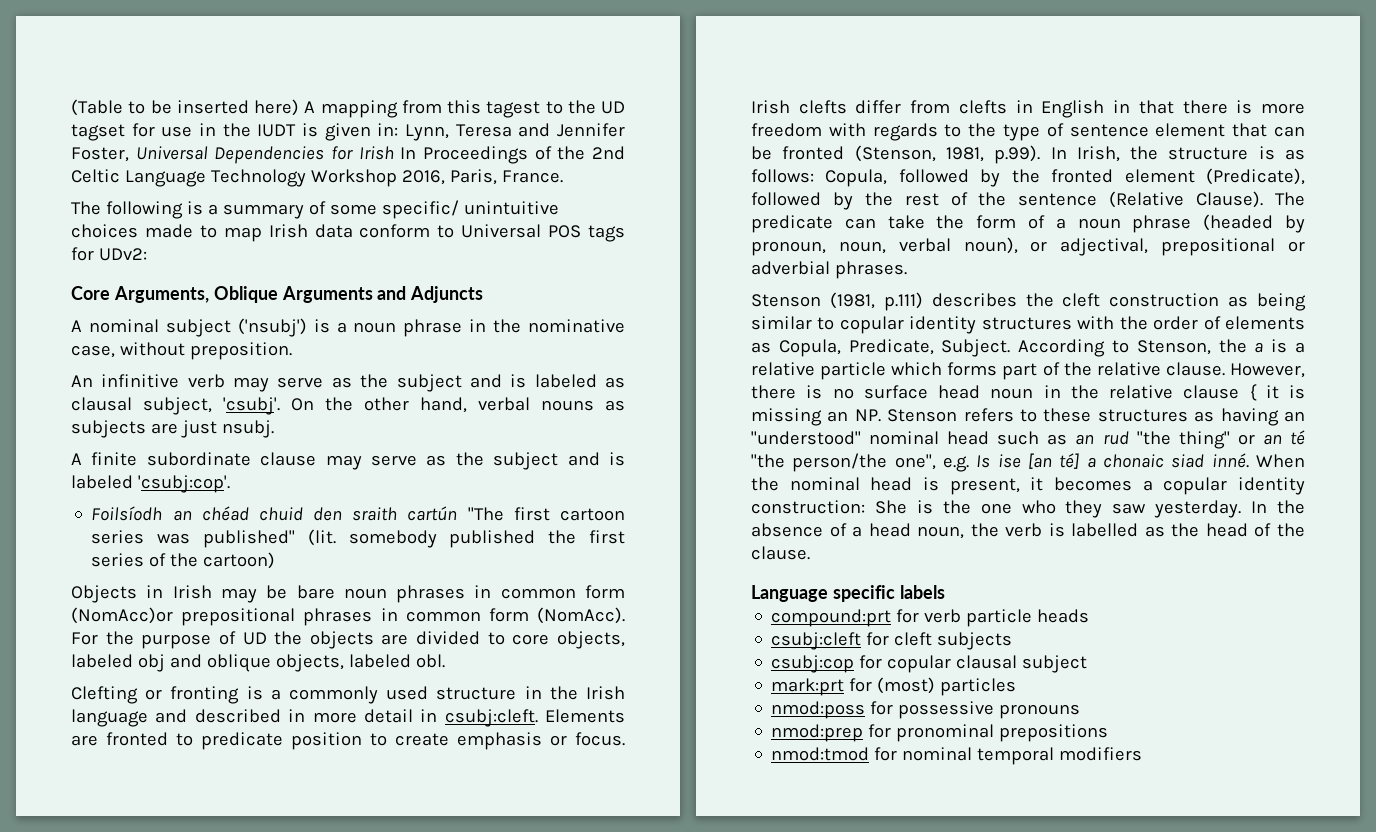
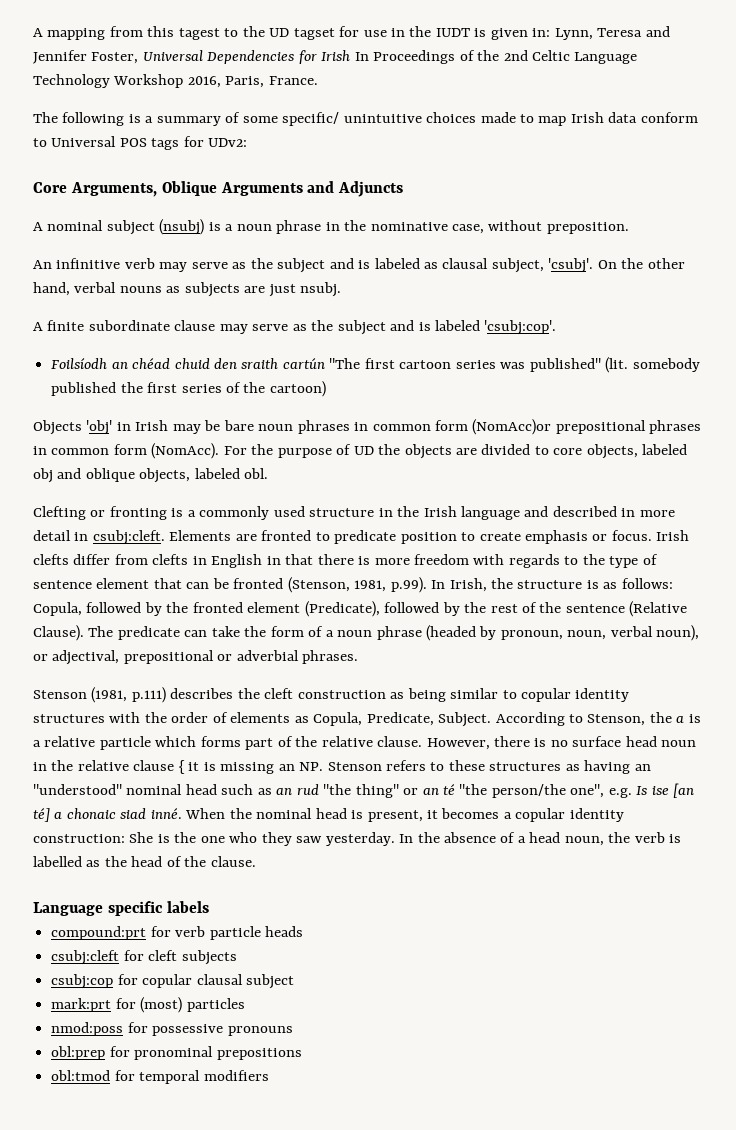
[71,99,299,116] (Table to be inserted here) -> (33, 32) none
[237,318,307,337] ('nsubj') -> [159,219,205,235] (nsubj)
(137, 594) none -> [86,420,113,435] 'obj'
[771,724,864,742] nmod:prep -> [51,1046,106,1060] obl:prep
[771,747,973,761] nmod:tmod for nominal -> [51,1070,135,1081] obl:tmod for

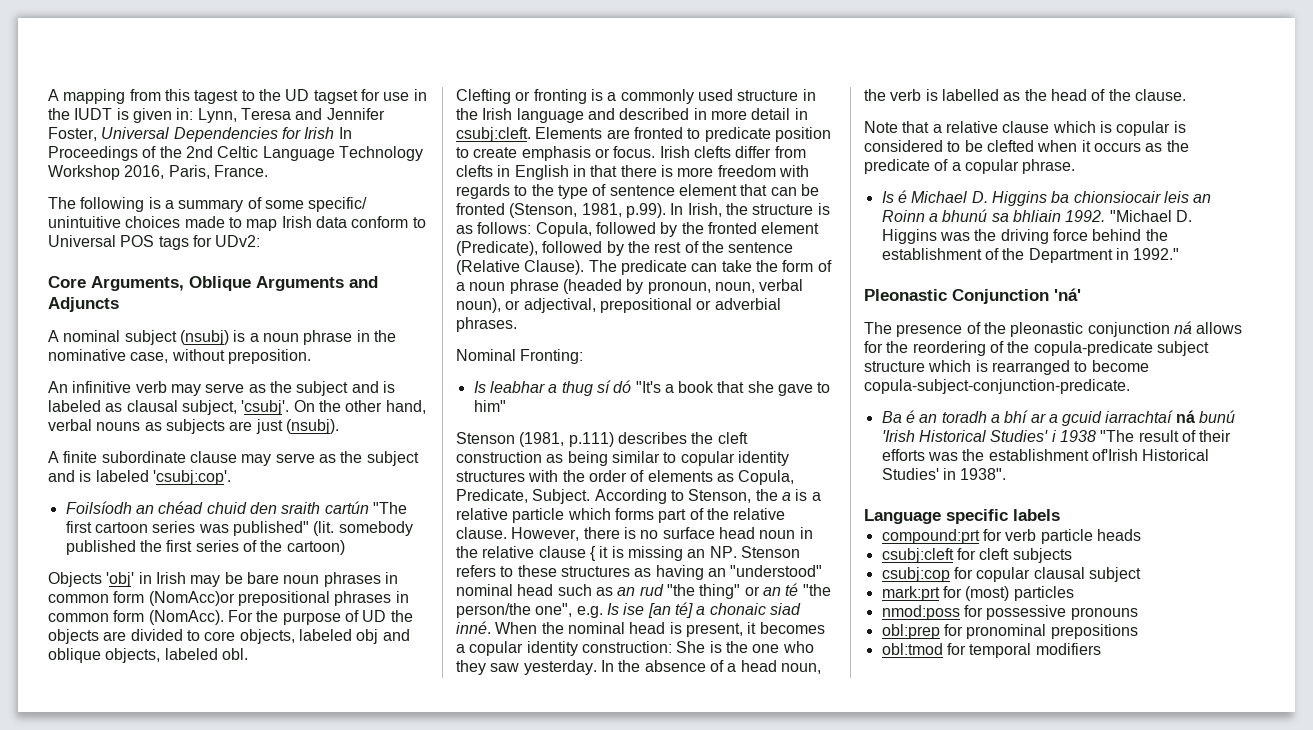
[300,282,342,297] nsubj. -> [285,419,339,434] (nsubj).
(359, 657) none -> [456,349,584,364] [473,380,831,396] [473,400,506,412] // Nominal Fronting: // Is leabhar a thug sí dó "It's a book that she gave to him"
(256, 861) none -> [864,121,1186,136] [864,140,1189,152] [864,159,1076,174] [881,190,1212,206] [881,209,1192,222] [881,229,1168,244] [881,248,1180,263] [864,288,1081,304] [864,321,1243,337] [864,341,1209,356] [864,360,1149,375] [864,379,1130,394] [881,410,1236,426] [881,430,1232,442] [881,449,1210,461] [881,468,1007,480] // Note that a relative clause which is copular is considered to be clefted when it occurs as the predicate of a copular phrase. // Is é Michael D. Higgins ba chionsiocair leis an Roinn a bhunú sa bhliain 1992. "Michael D. Higgins was the driving force behind the establishment of the Department in 1992." // Pleonastic Conjunction 'ná' // The presence of the pleonastic conjunction ná allows for the reordering of the copula-predicate subject structure which is rearranged to become copula-subject-conjunction-predicate. // Ba é an toradh a bhí ar a gcuid iarrachtaí ná bunú 'Irish Historical Studies' i 1938 "The result of their efforts was the establishment of'Irish Historical Studies' in 1938".

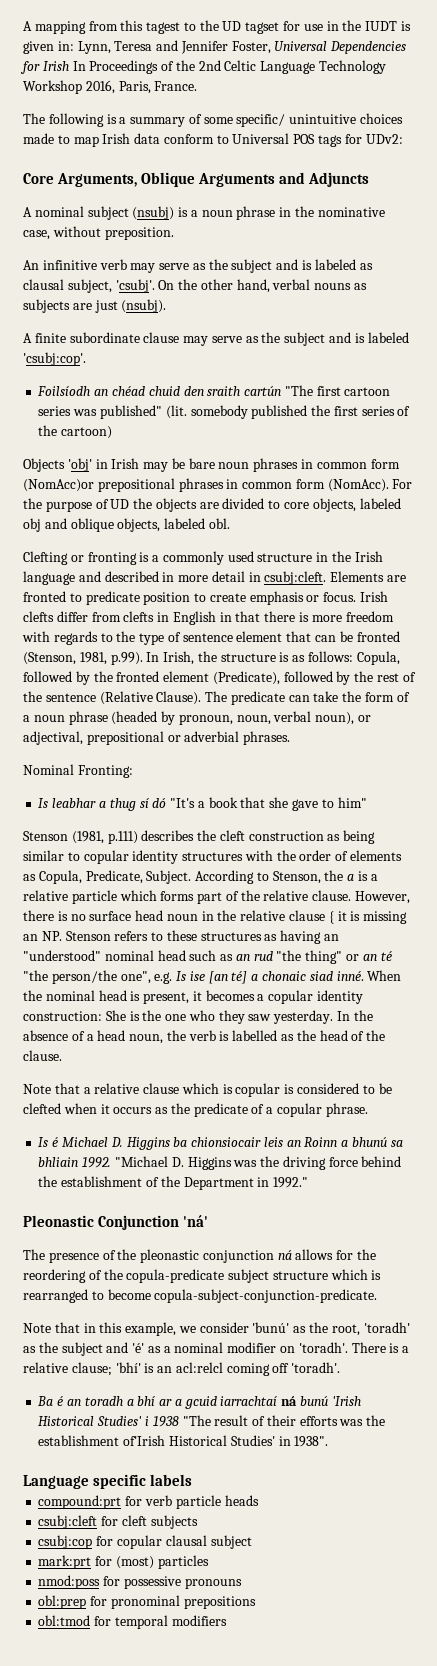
(1130, 386) none -> [23,1322,410,1336] [23,1342,410,1356] [23,1362,341,1376] // Note that in this example, we consider 'bunú' as the root, 'toradh' as the subject and 'é' as a nominal modifier on 'toradh'. There is a relative clause; 'bhí' is an acl:relcl coming off 'toradh'.

